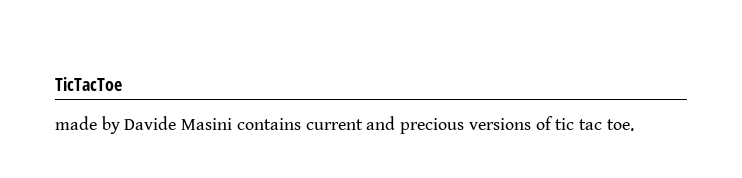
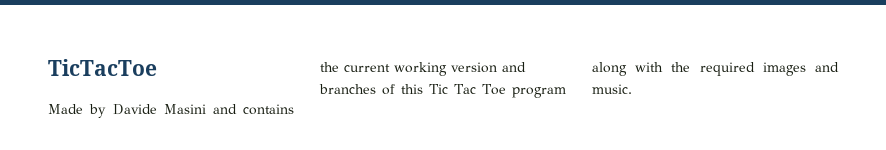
[55,116,97,130] made -> [48,104,83,114] Made
[236,116,634,134] contains current and precious versions of tic tac toe. -> [213,104,294,115] [320,62,526,76] [319,84,566,98] [592,62,839,76] [592,84,632,94] and contains the current working version and branches of this Tic Tac Toe program along with the required images and music.

